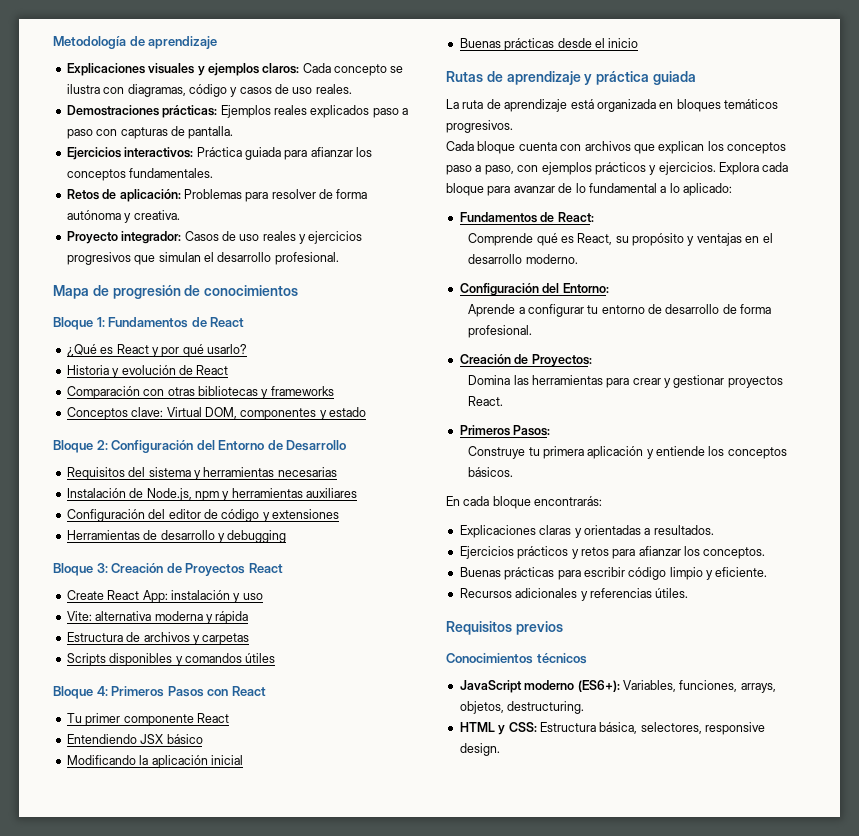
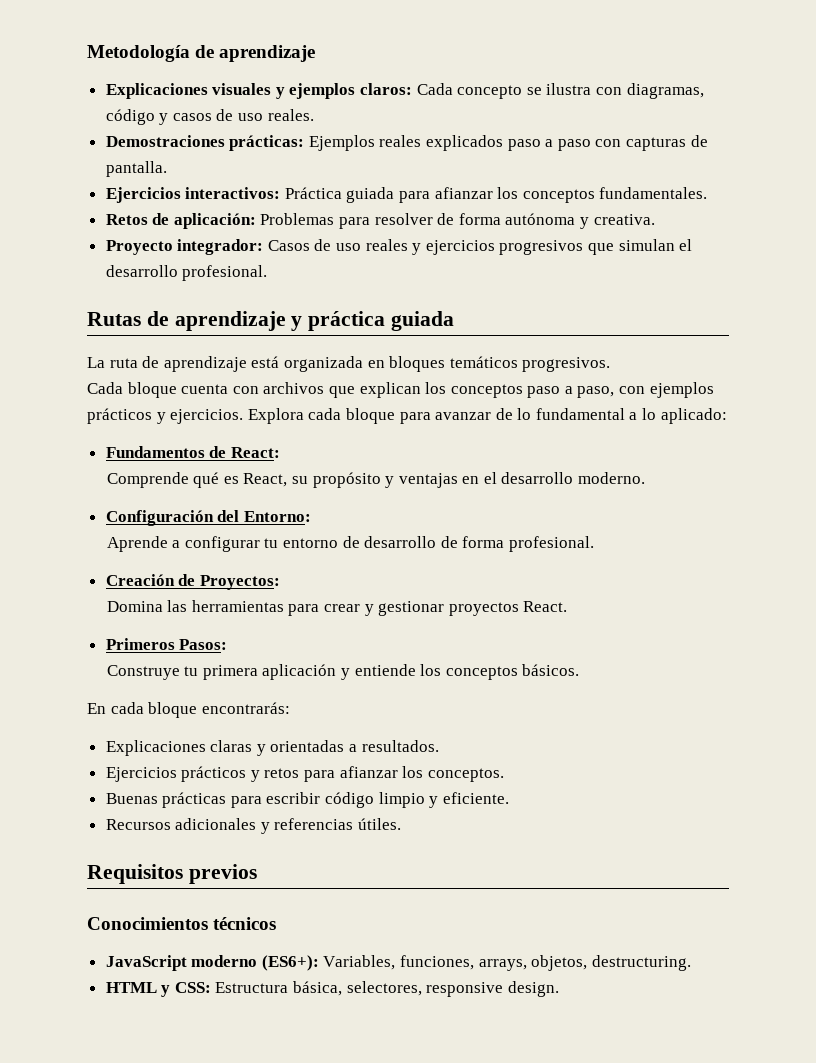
[53,285,299,299] [53,317,245,330] [66,344,247,357] [66,365,229,378] [66,386,334,399] [66,407,366,420] [53,440,347,453] [66,467,337,480] [66,488,357,501] [66,509,339,522] [66,530,287,543] [53,563,283,576] [66,590,263,603] [66,611,249,624] [66,632,250,645] [66,653,276,666] [53,686,266,699] [66,713,229,726] [66,734,203,744] [66,755,243,768] [459,38,639,51] // Mapa de progresión de conocimientos // Bloque 1: Fundamentos de React // ¿Qué es React y por qué usarlo? // Historia y evolución de React // Comparación con otras bibliotecas y frameworks // Conceptos clave: Virtual DOM, componentes y estado // Bloque 2: Configuración del Entorno de Desarrollo // Requisitos del sistema y herramientas necesarias // Instalación de Node.js, npm y herramientas auxiliares // Configuración del editor de código y extensiones // Herramientas de desarrollo y debugging // Bloque 3: Creación de Proyectos React // Create React App: instalación y uso // Vite: alternativa moderna y rápida // Estructura de archivos y carpetas // Scripts disponibles y comandos útiles // Bloque 4: Primeros Pasos con React // Tu primer componente React // Entendiendo JSX básico // Modificando la aplicación inicial // Buenas prácticas desde el inicio -> (268, 273) none

